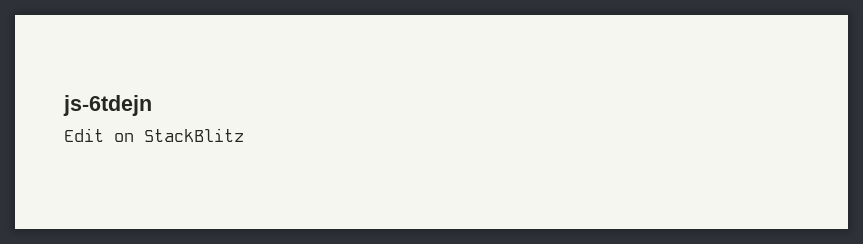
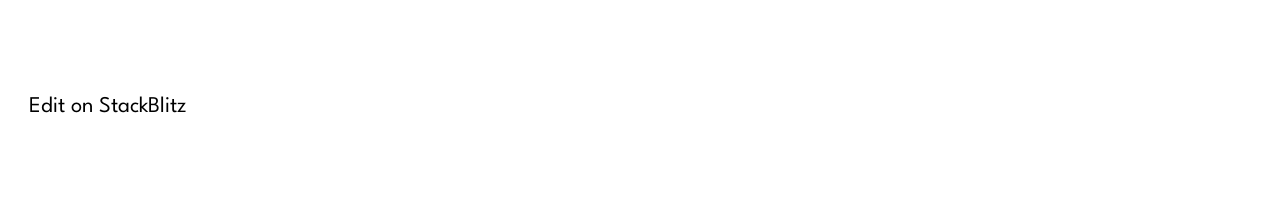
[63,95,152,116] js-6tdejn // -> (29, 104) none

